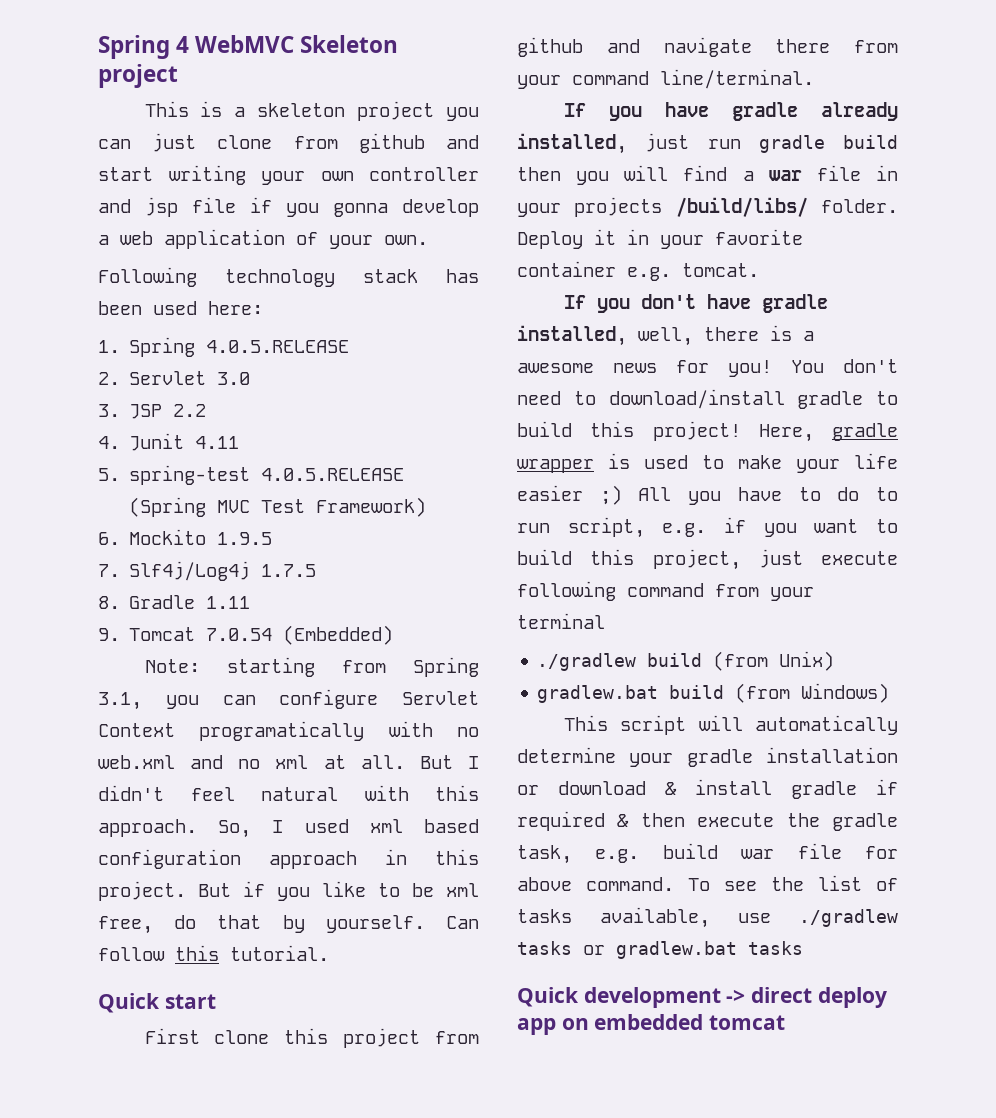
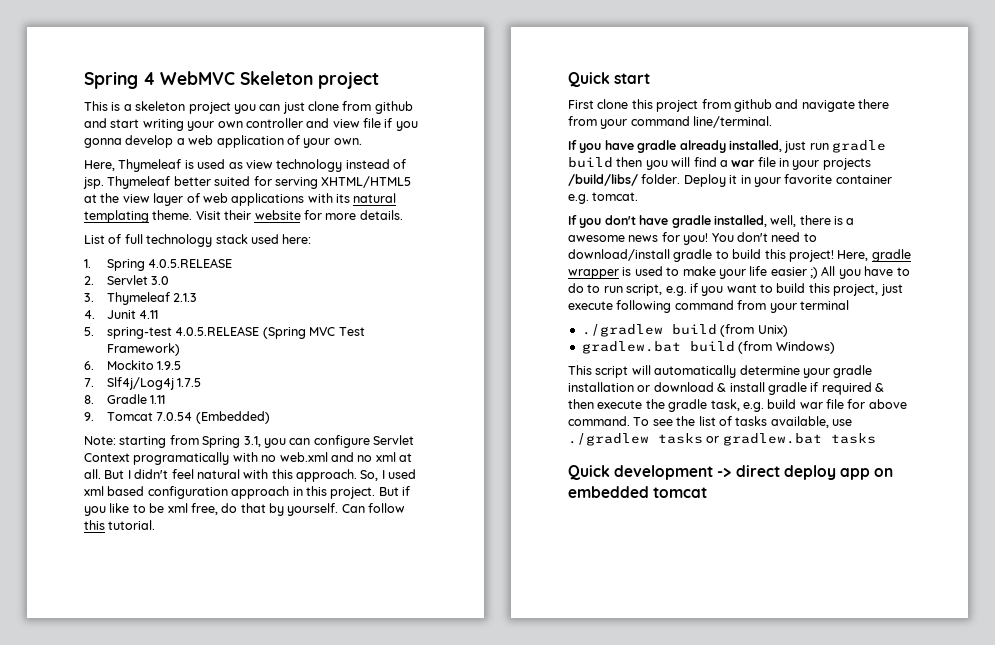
[145,197,178,217] jsp -> [332,119,360,128] view
[98,267,479,287] [98,301,142,315] Following technology stack has been -> [84,159,406,172] [83,176,412,189] [84,193,397,206] [84,210,403,223] [84,234,248,247] Here, Thymeleaf is used as view technology instead of jsp. Thymeleaf better suited for serving XHTML/HTML5 at the view layer of web applications with its natural templating theme. Visit their website for more details. // List of full technology stack
[129,404,207,419] JSP 2.2 -> [107,292,198,305] Thymeleaf 2.1.3

